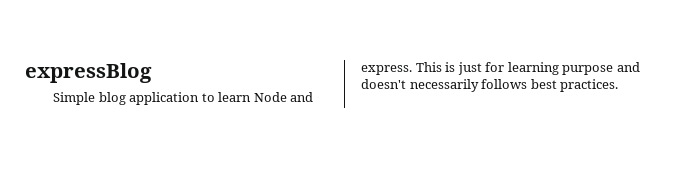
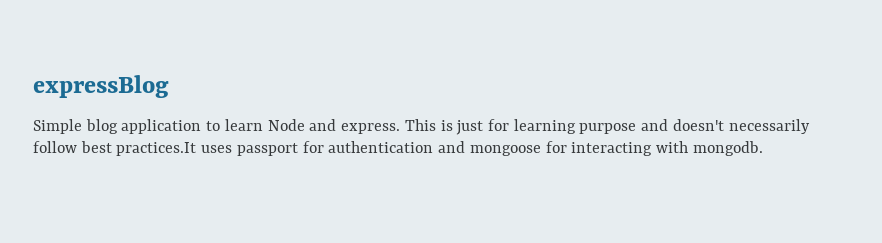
[481,79,619,92] follows best practices. -> [33,141,763,156] follow best practices.It uses passport for authentication and mongoose for interacting with mongodb.

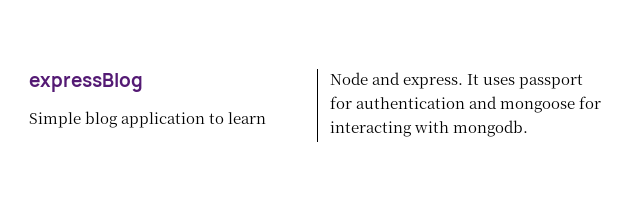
[404,119,810,135] [33,141,197,156] This is just for learning purpose and doesn't necessarily follow best practices.It -> [467,74,480,85] It

